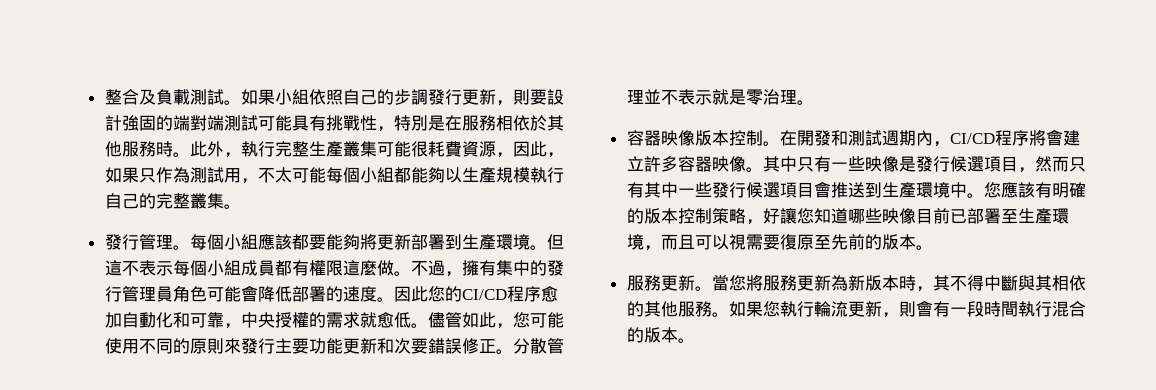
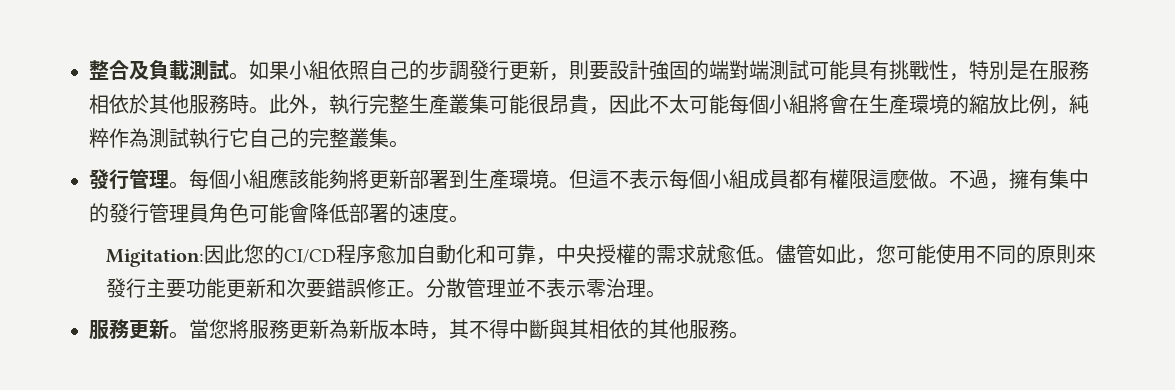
[427,141,564,158] [104,167,564,184] 耗費資源，因此，如果只作為測試用，不太可能每個小組都能夠以生產規模執行 -> [549,94,1089,115] [89,128,249,148] 昂貴，因此不太可能每個小組將會在生產環境的縮放比例，純粹作為測試執行它
[291,234,326,250] 都要 -> (309, 179) none
(394, 299) none -> [105,249,204,267] // Migitation:
[711,89,746,105] 就是 -> (586, 289) none
[626,129,1080,147] [626,156,1086,173] [626,181,1086,198] [626,208,1069,225] [626,234,933,251] // 容器映像版本控制。在開發和測試週期內，CI/CD程序將會建立許多容器映像。其中只有一些映像是發行候選項目，然而只有其中一些發行候選項目會推送到生產環境中。您應該有明確的版本控制策略，好讓您知道哪些映像目前已部署至生產環境，而且可以視需要復原至先前的版本。 -> (666, 294) none
[728,300,1086,318] [626,327,695,343] 如果您執行輪流更新，則會有一段時間執行混合的版本。 -> (749, 335) none

